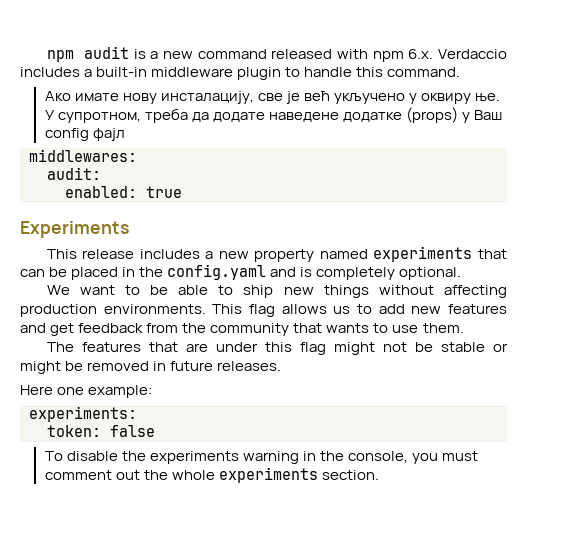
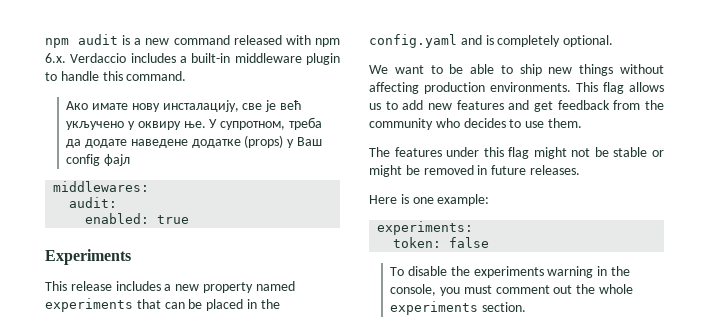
[293,323,370,333] that wants -> [435,118,506,128] who decides
[148,342,208,352] that are -> (442, 152) none
(53, 390) none -> [400,194,409,204] is

